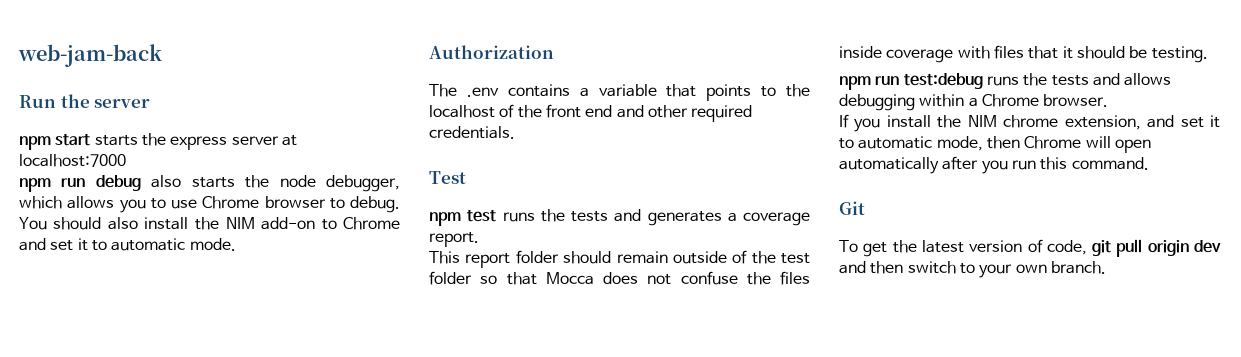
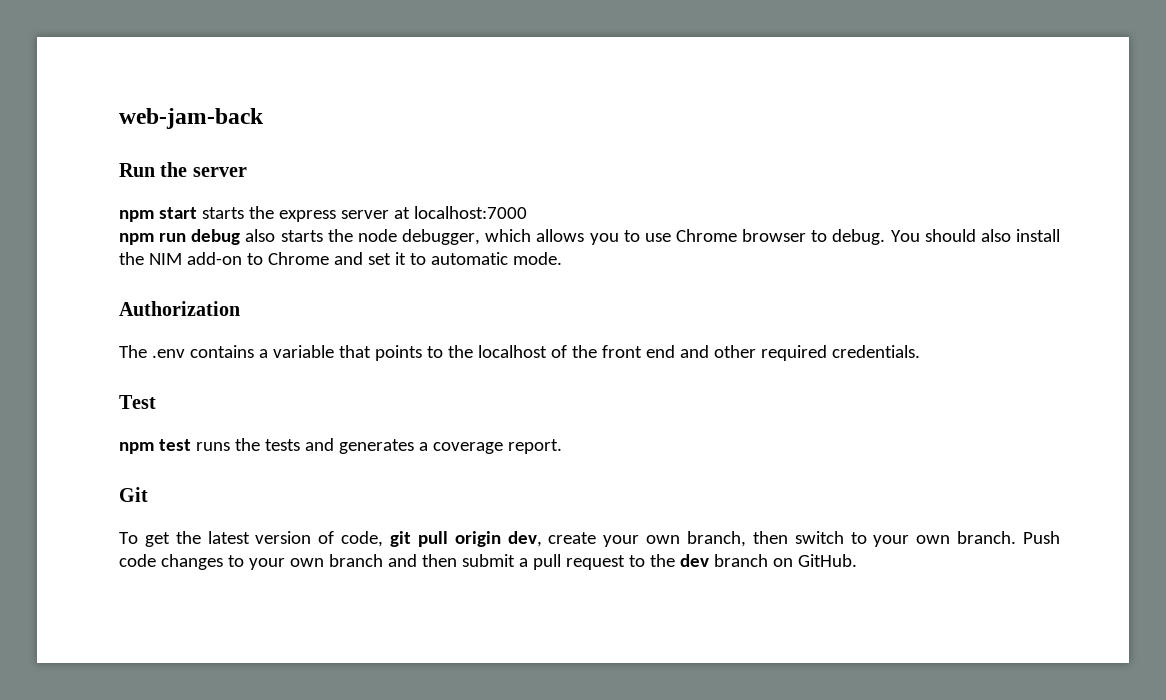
[429,250,810,268] [429,271,810,285] [839,45,1208,63] [839,73,1172,90] [839,94,1109,111] [839,114,1220,132] [839,136,1151,153] [839,156,1149,174] // This report folder should remain outside of the test folder so that Mocca does not confuse the files inside coverage with files that it should be testing. // npm run test:debug runs the tests and allows debugging within a Chrome browser. // If you install the NIM chrome extension, and set it to automatic mode, then Chrome will open automatically after you run this command. -> (562, 446) none
[1194,240,1221,253] [839,261,866,274] dev and -> [507,531,746,547] dev, create your own branch,
(1106, 267) none -> [1023,531,1061,544] [119,554,857,570] Push code changes to your own branch and then submit a pull request to the dev branch on GitHub.

